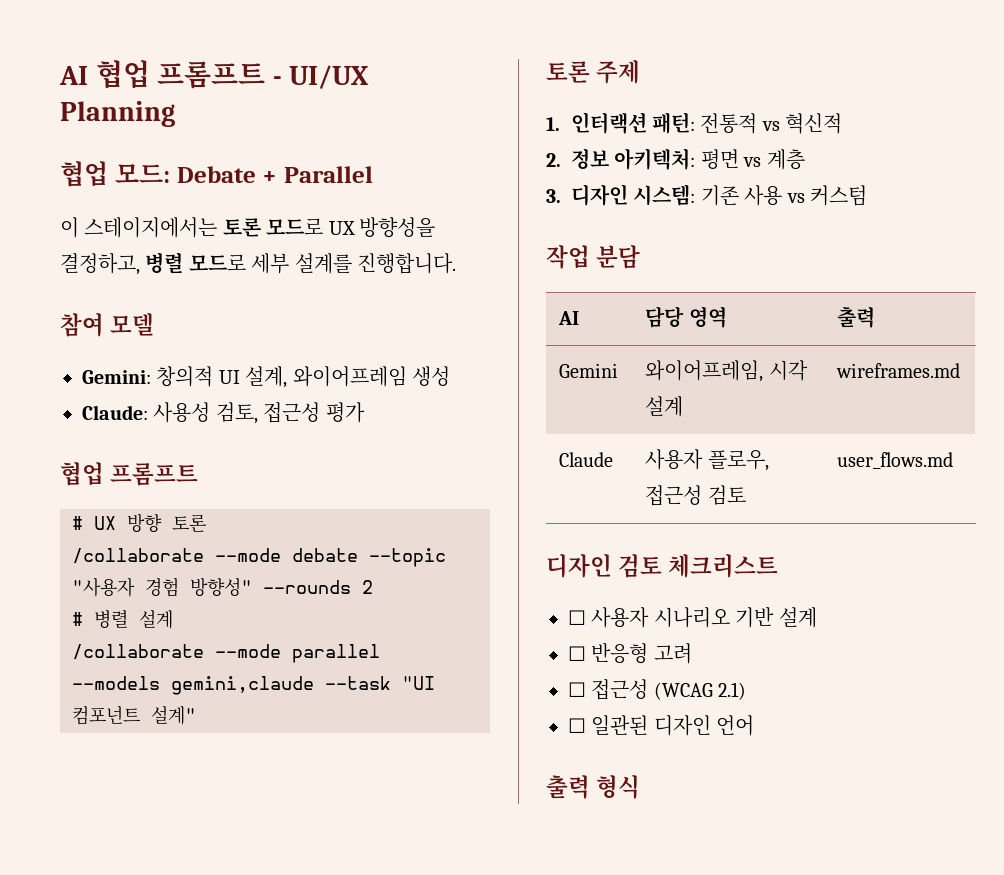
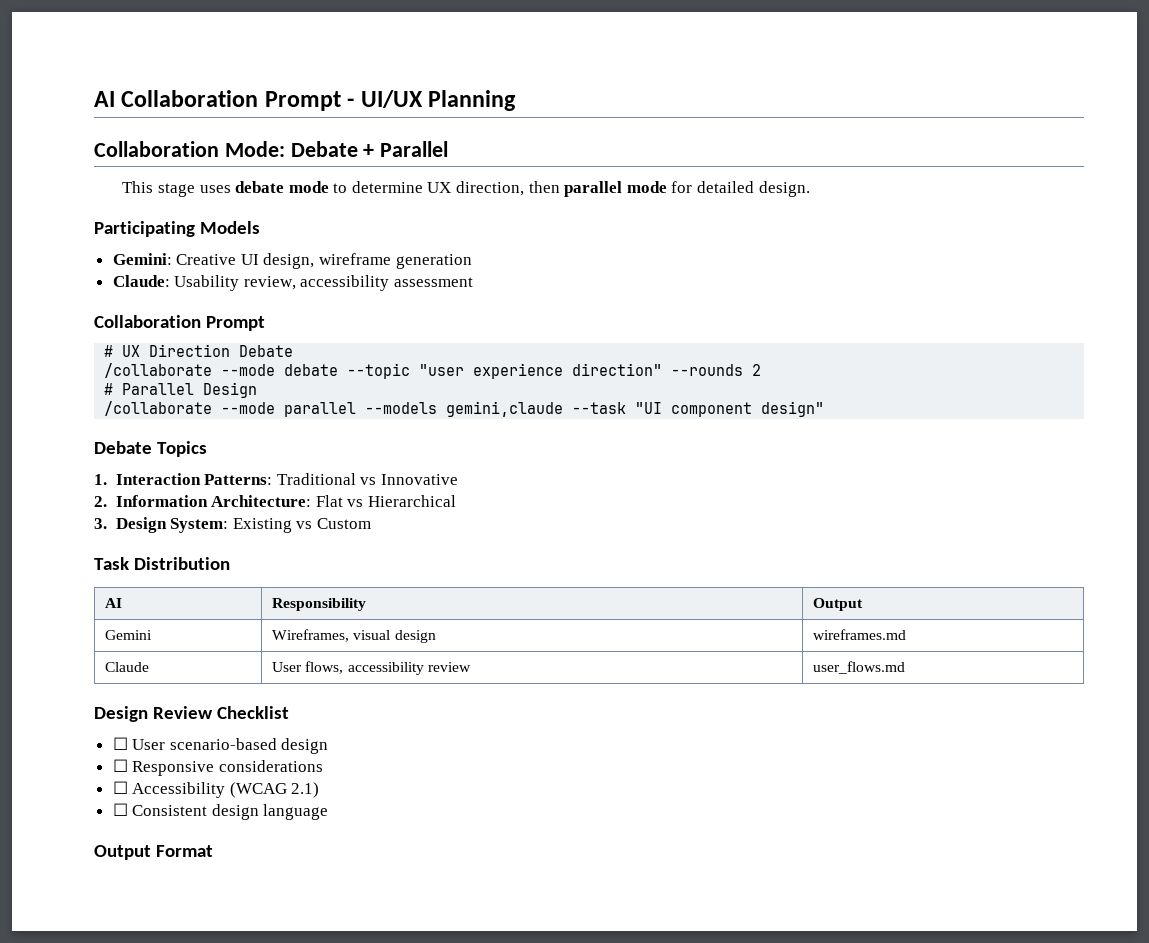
[59,60,266,89] AI 협업 프롬프트 -> [94,90,341,111] AI Collaboration Prompt
[60,161,170,187] 협업 모드: -> [94,141,285,157] Collaboration Mode:
[60,217,435,238] [60,252,456,275] [60,313,155,337] [82,366,450,388] [82,402,365,424] [60,462,199,486] 이 스테이지에서는 토론 모드로 UX 방향성을 결정하고, 병렬 모드로 세부 설계를 진행합니다. // 참여 모델 // Gemini: 창의적 UI 설계, 와이어프레임 생성 // Claude: 사용성 검토, 접근성 평가 // 협업 프롬프트 -> [122,181,810,197] [94,221,261,237] [112,253,472,269] [112,275,474,291] [94,315,266,331] This stage uses debate mode to determine UX direction, then parallel mode for detailed design. // Participating Models // Gemini: Creative UI design, wireframe generation // Claude: Usability review, accessibility assessment // Collaboration Prompt
[127,513,206,533] 방향 토론 -> [149,344,294,357] Direction Debate
[72,577,252,597] "사용자 경험 방향성" -> [419,363,663,379] "user experience direction"
[94,610,173,629] 병렬 설계 -> [122,382,258,398] Parallel Design
[72,706,196,725] [546,60,641,84] [546,112,843,134] [546,148,805,170] [546,184,867,206] [546,245,641,269] [558,311,580,325] [645,306,727,328] [837,307,876,328] [559,363,619,378] [645,360,808,382] [645,396,684,417] [836,363,961,378] [559,452,614,467] [645,449,769,471] [645,485,746,506] [837,452,954,469] [546,554,779,578] [568,607,817,628] [568,643,692,664] [568,679,649,700] 컴포넌트 설계" // 토론 주제 // 1. 인터랙션 패턴: 전통적 vs 혁신적 // 2. 정보 아키텍처: 평면 vs 계층 // 3. 디자인 시스템: 기존 사용 vs 커스텀 // 작업 분담 // AI | 담당 영역 | 출력 // Gemini | 와이어프레임, 시각 설계 | wireframes.md // Claude | 사용자 플로우, 접근성 검토 | user_flows.md // 디자인 검토 체크리스트 // ☐ 사용자 시나리오 기반 설계 // ☐ 반응형 고려 // ☐ 접근성 -> [671,401,825,417] [94,441,208,457] [94,473,458,485] [94,495,456,507] [94,517,371,533] [94,557,231,570] [105,598,123,608] [272,598,367,611] [813,598,864,611] [105,630,153,640] [272,629,436,643] [813,629,907,640] [105,662,150,672] [272,661,471,675] [813,661,906,674] [94,706,290,722] [112,737,329,754] [112,759,323,776] [112,781,226,798] component design" // Debate Topics // 1. Interaction Patterns: Traditional vs Innovative // 2. Information Architecture: Flat vs Hierarchical // 3. Design System: Existing vs Custom // Task Distribution // AI | Responsibility | Output // Gemini | Wireframes, visual design | wireframes.md // Claude | User flows, accessibility review | user_flows.md // Design Review Checklist // ☐ User scenario-based design // ☐ Responsive considerations // ☐ Accessibility
[591,715,755,736] [546,775,641,799] 일관된 디자인 언어 // 출력 형식 -> [132,804,329,820] [94,845,214,860] Consistent design language // Output Format

